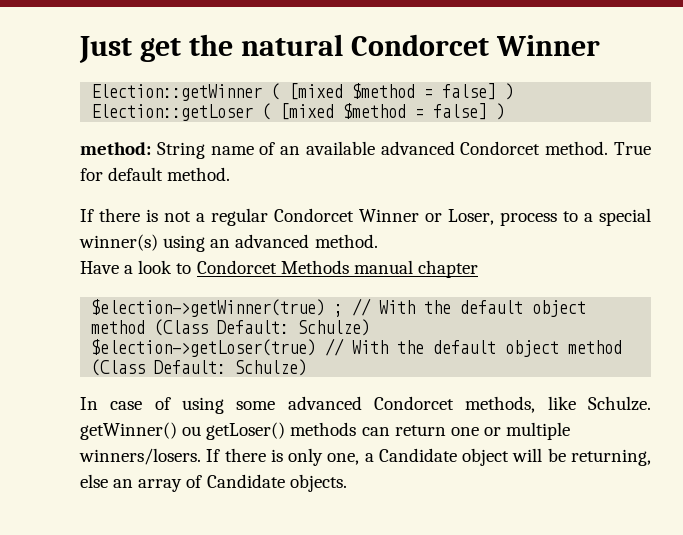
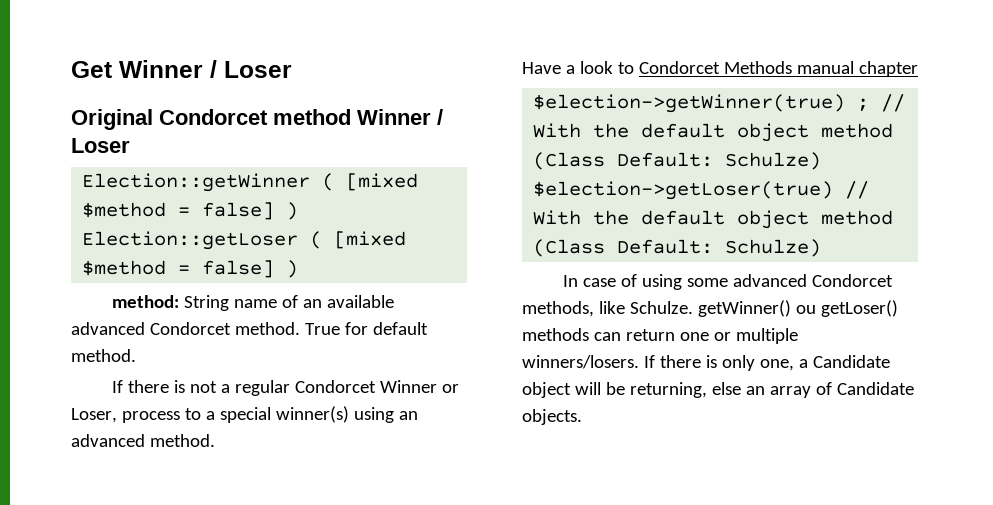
[79,34,600,63] Just get the natural Condorcet Winner -> [71,60,292,78] [71,109,443,130] [71,138,130,153] Get Winner / Loser // Original Condorcet method Winner / Loser

